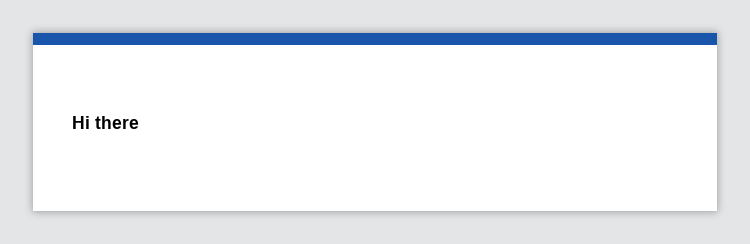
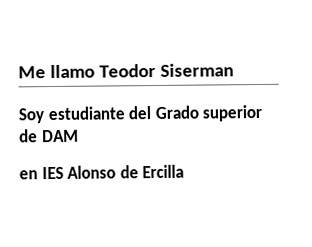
[72,116,139,129] Hi there -> [18,63,235,79] [18,104,263,124] [19,129,79,143] [19,164,185,180] Me llamo Teodor Siserman // Soy estudiante del Grado superior de DAM // en IES Alonso de Ercilla

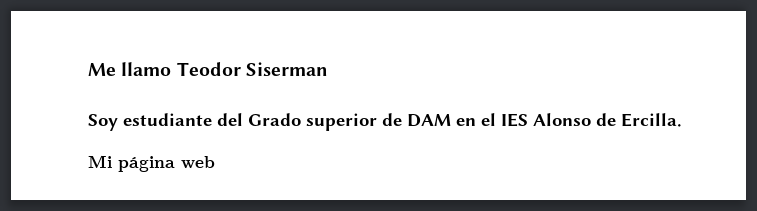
[19,170,38,180] // en -> [456,113,496,126] en el
[142,164,185,179] Ercilla -> [621,113,682,127] [88,155,215,172] Ercilla. // Mi página web

